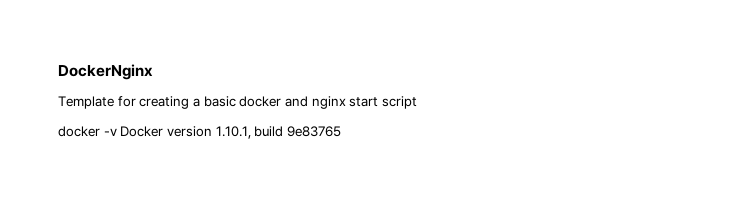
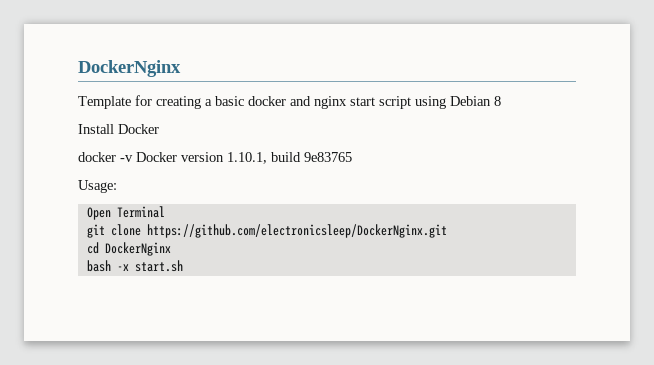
(417, 102) none -> [415,96,501,109] [78,124,159,134] using Debian 8 // Install Docker
(341, 131) none -> [78,180,117,193] [86,206,165,220] [86,224,447,238] [86,242,171,256] [86,260,183,272] // Usage: // Open Terminal // git clone https://github.com/electronicsleep/DockerNginx.git // cd DockerNginx // bash -x start.sh

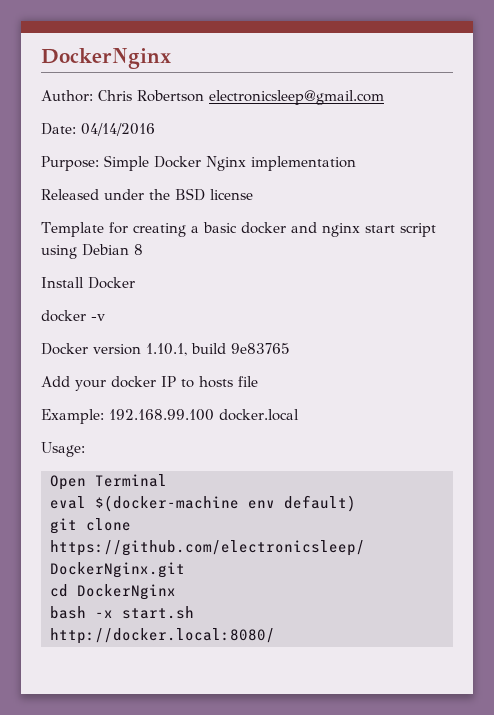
[78,60,181,77] DockerNginx -> [41,48,171,69] [41,90,384,105] [41,123,155,136] [41,155,356,171] [41,188,253,201] DockerNginx // Author: Chris Robertson electronicsleep@gmail.com // Date: 04/14/2016 // Purpose: Simple Docker Nginx implementation // Released under the BSD license
(133, 158) none -> (105, 317) //
(352, 157) none -> [41,376,258,391] [41,409,299,424] // Add your docker IP to hosts file // Example: 192.168.99.100 docker.local
(165, 212) none -> [50,495,356,512] // eval $(docker-machine env default)
(183, 266) none -> [50,628,275,644] // http://docker.local:8080/

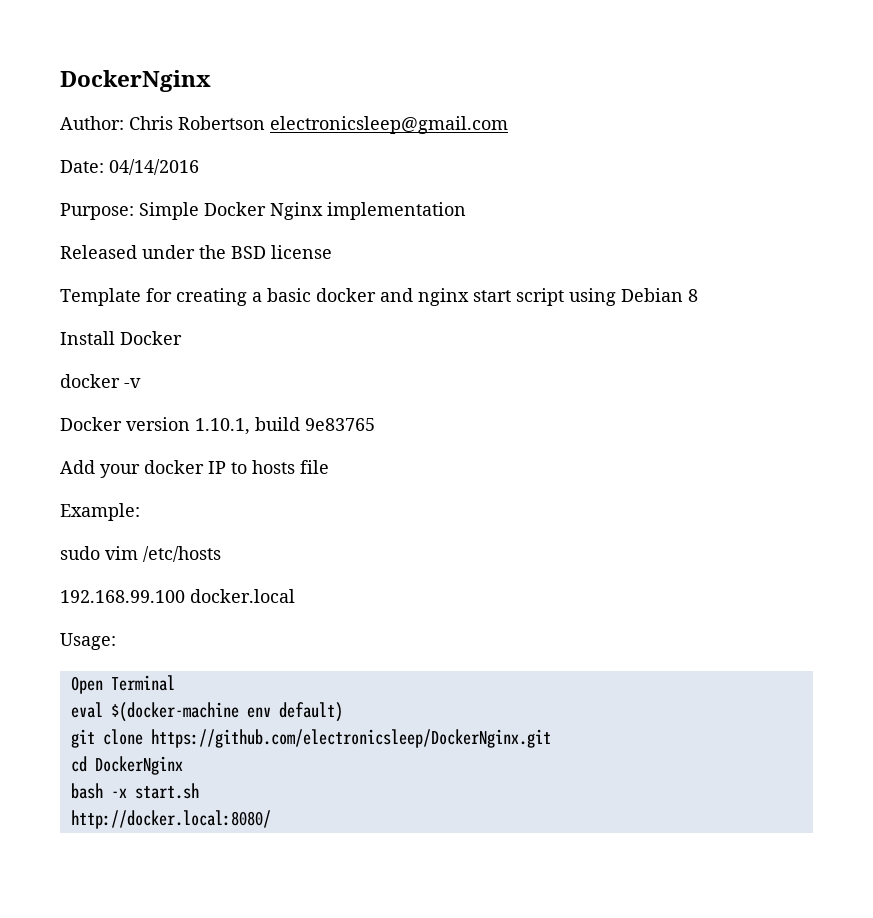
(104, 416) none -> [60,546,221,562] // sudo vim /etc/hosts //

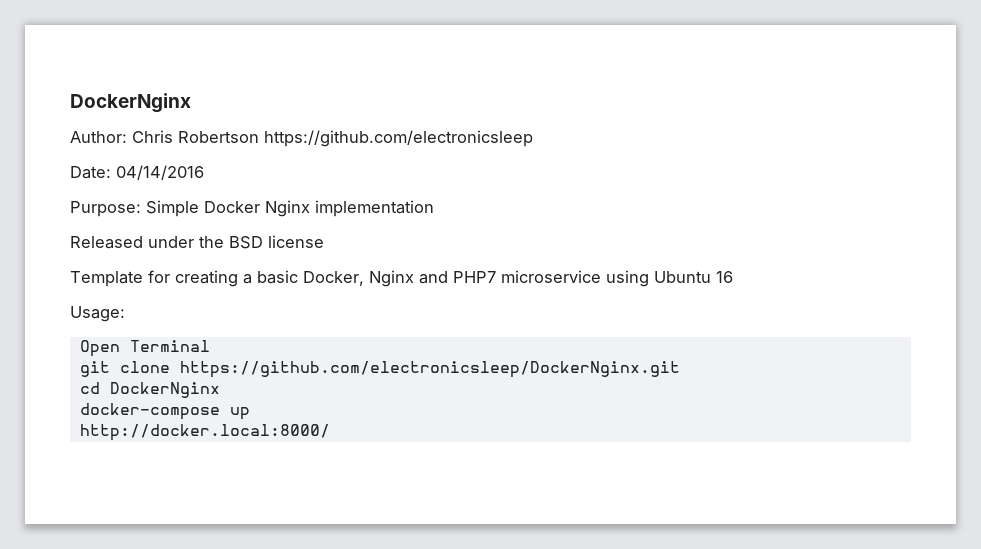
[270,116,508,134] electronicsleep@gmail.com -> [264,130,533,147] https://github.com/electronicsleep
[316,288,698,306] [60,331,182,345] [60,374,141,388] [60,417,375,435] [60,460,329,478] [60,503,140,521] [60,546,221,562] [60,589,295,603] docker and nginx start script using Debian 8 // Install Docker // docker -v // Docker version 1.10.1, build 9e83765 // Add your docker IP to hosts file // Example: // sudo vim /etc/hosts // 192.168.99.100 docker.local -> [303,270,733,287] Docker, Nginx and PHP7 microservice using Ubuntu 16
[70,702,343,722] // eval $(docker-machine env default) -> (210, 346) none
[70,783,199,799] [70,810,271,829] bash -x start.sh // http://docker.local:8080/ -> [79,403,250,420] [79,424,330,441] docker-compose up // http://docker.local:8000/

